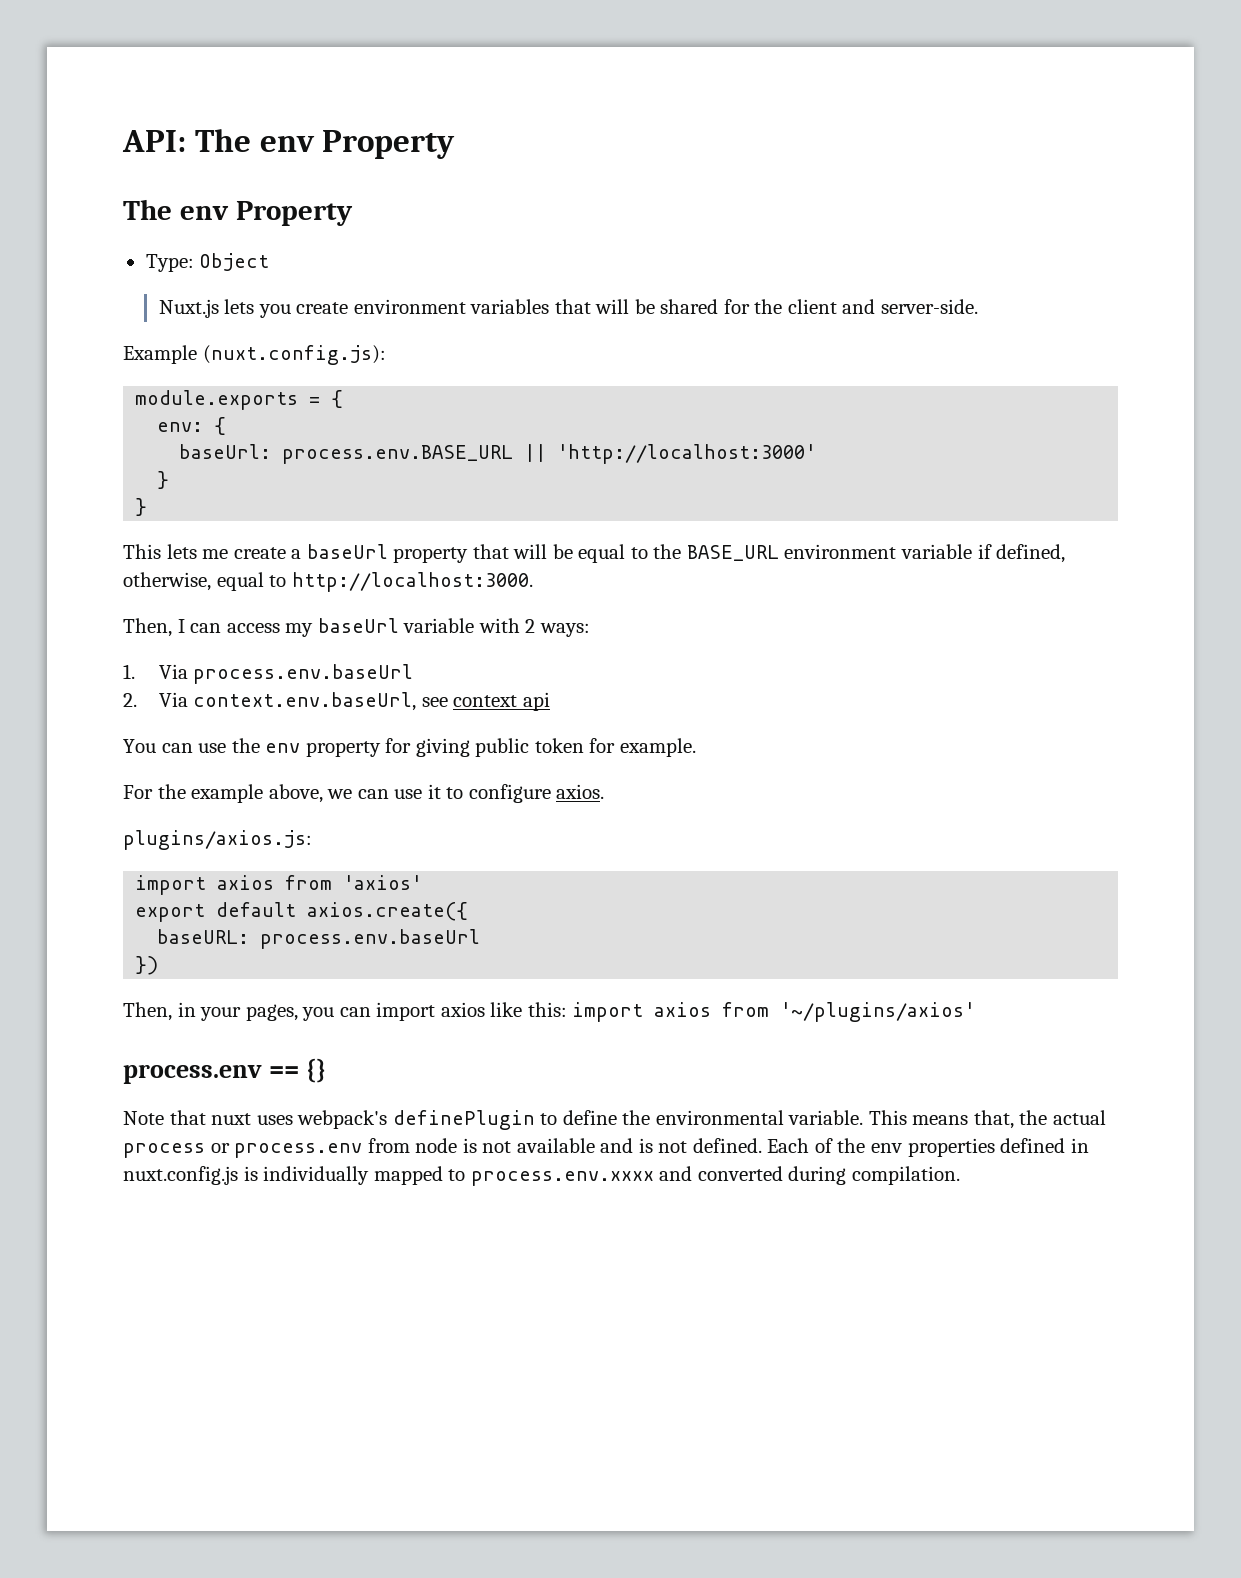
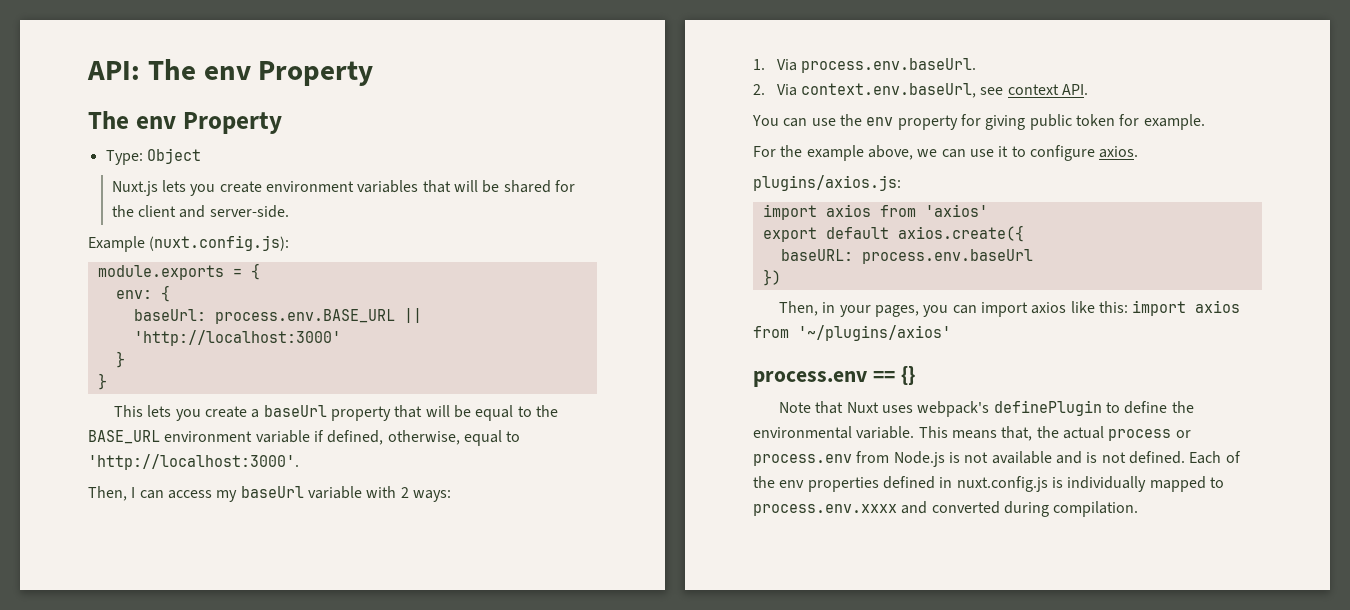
[202,549,229,559] me -> [175,409,201,421] you
[291,572,533,592] http://localhost:3000. -> [88,454,299,470] 'http://localhost:3000'.
[193,664,414,684] process.env.baseUrl -> [801,58,977,73] process.env.baseUrl.
[522,692,550,711] api -> [1062,84,1089,95] API.
[211,1113,252,1125] nuxt -> [846,402,879,413] Nuxt
[415,1138,458,1153] node -> [893,451,945,467] Node.js

